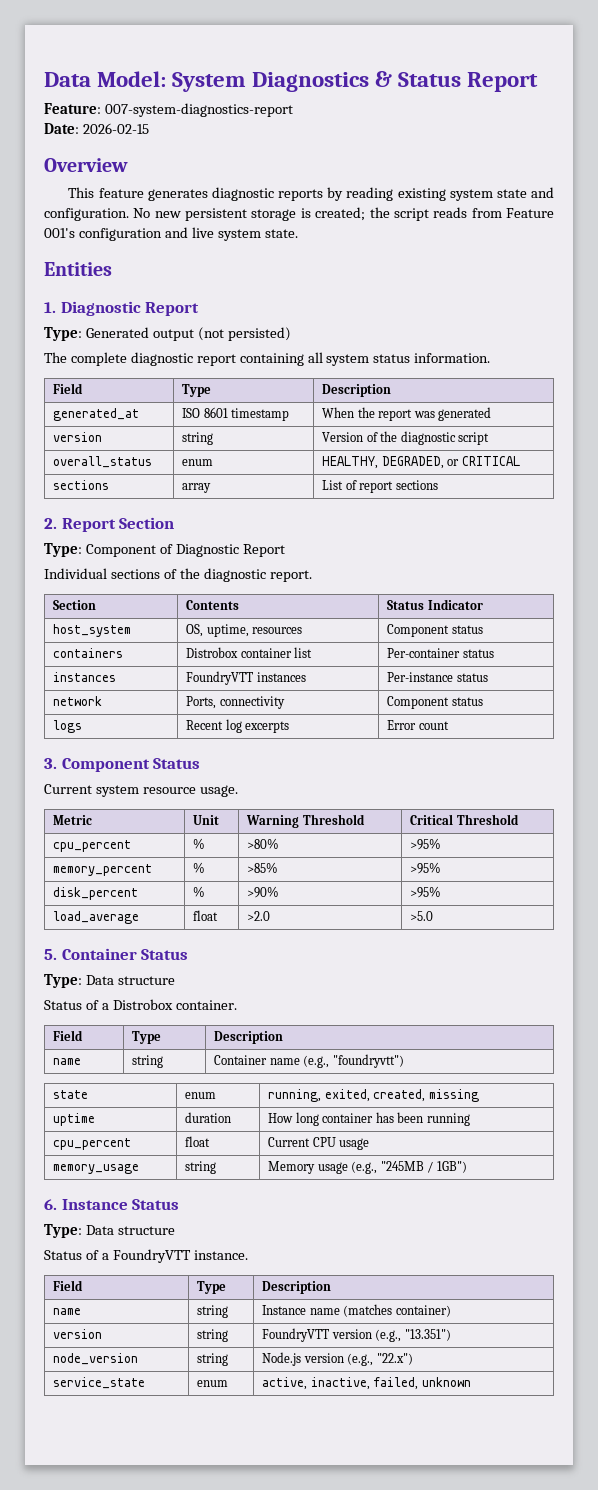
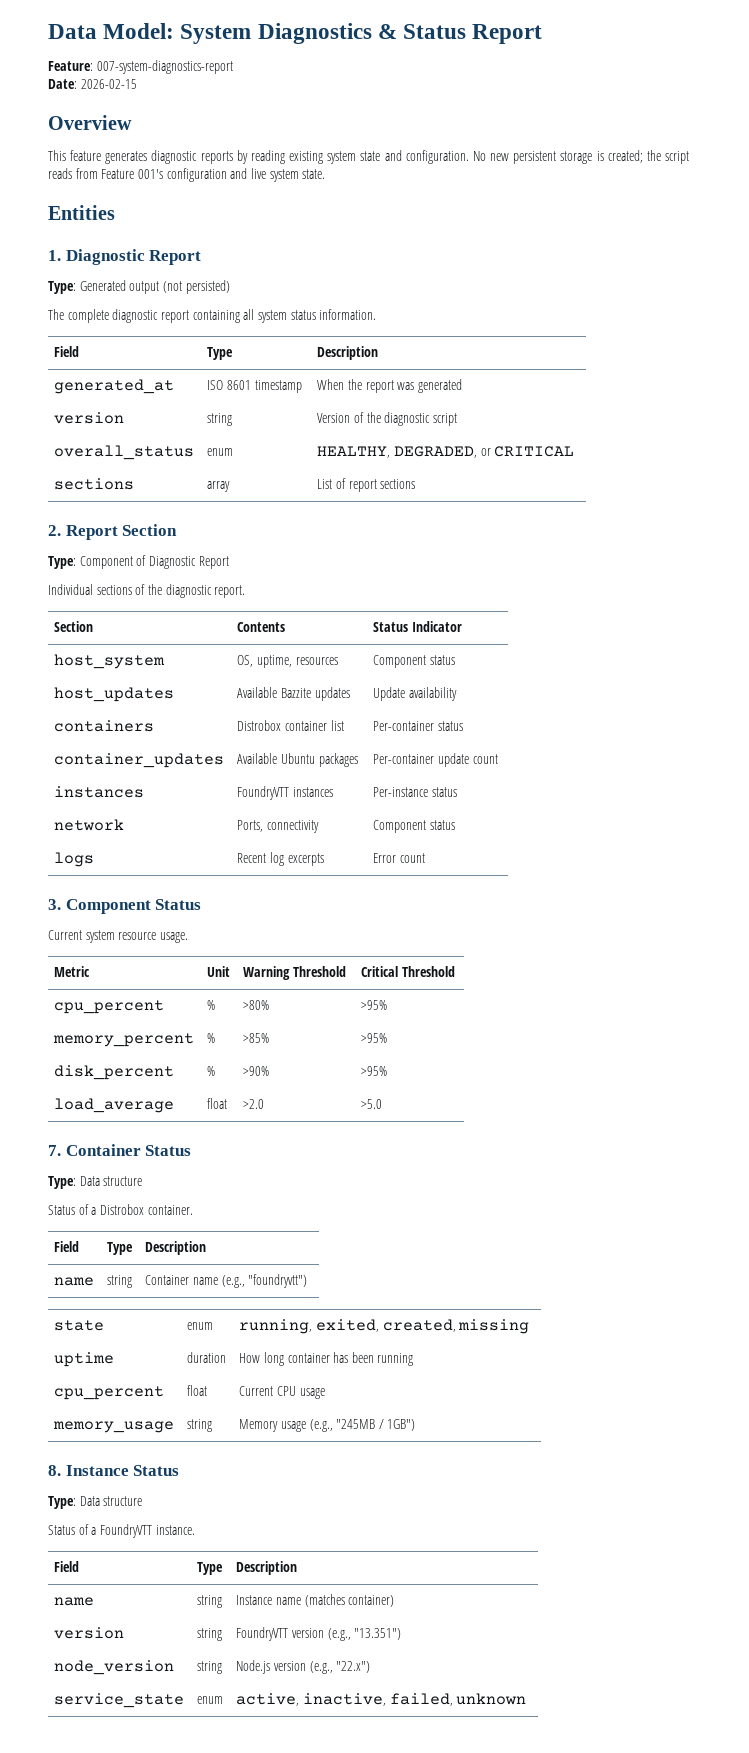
(483, 629) none -> [54,687,175,702] [237,687,350,701] [373,687,457,701] // host_updates | Available Bazzite updates | Update availability
(494, 653) none -> [54,753,225,768] [237,753,358,767] [373,753,498,767] // container_updates | Available Ubuntu packages | Per-container update count
[44,949,57,960] 5. -> [48,1145,61,1156] 7.
[44,1199,57,1210] 6. -> [48,1465,61,1476] 8.

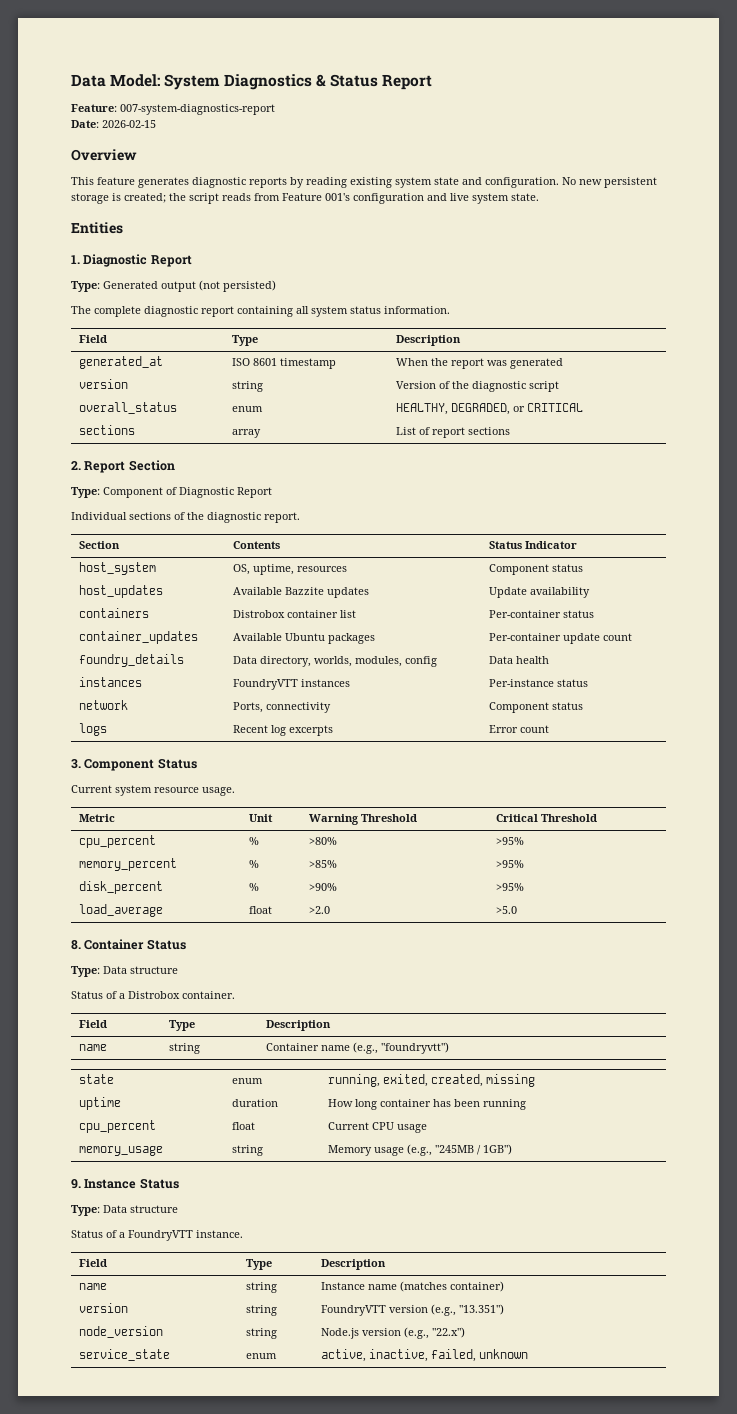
(498, 759) none -> [79,654,185,667] [233,656,438,667] [489,656,550,664] // foundry_details | Data directory, worlds, modules, config | Data health
[48,1145,61,1156] 7. -> [71,940,81,950] 8.
[48,1465,61,1476] 8. -> [71,1179,81,1189] 9.

